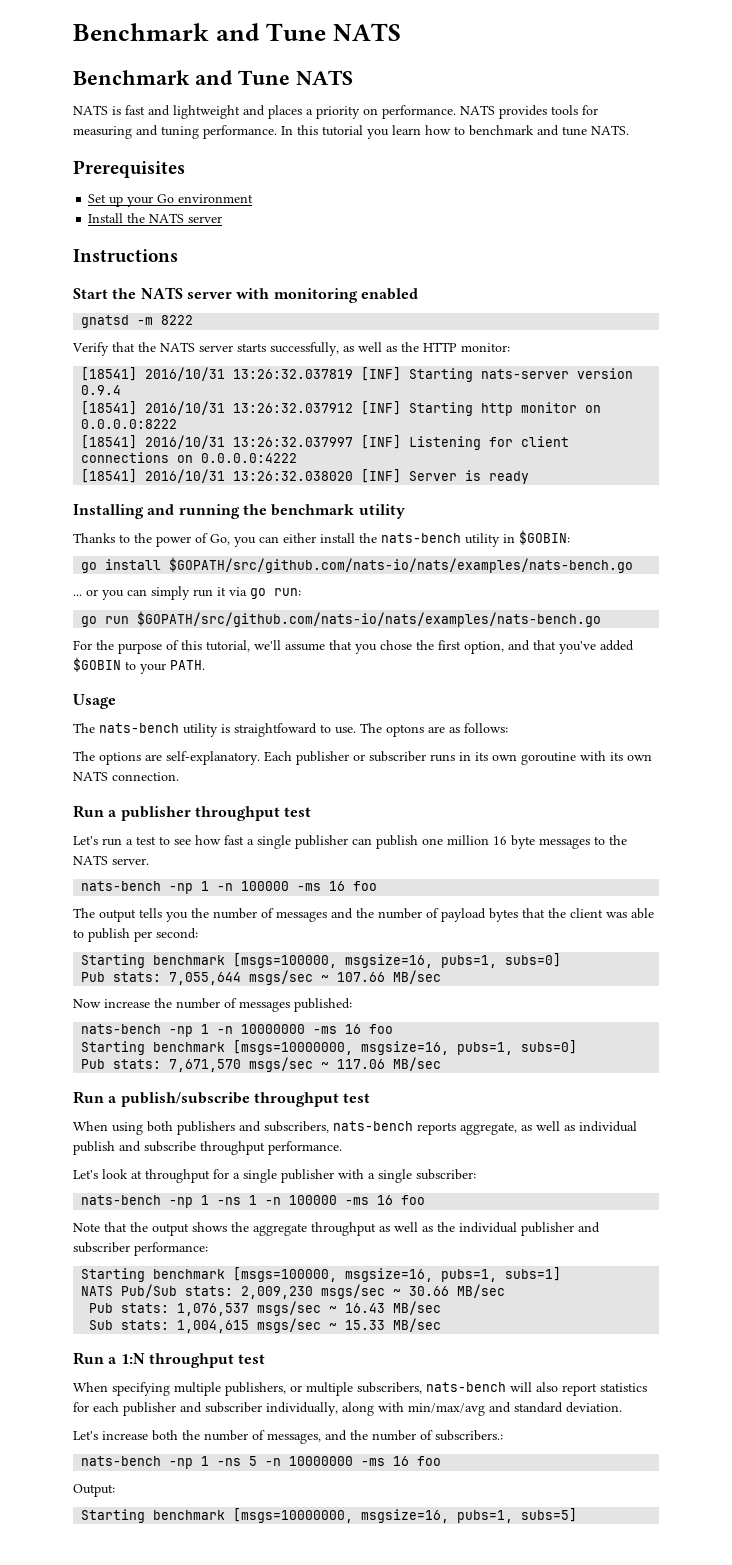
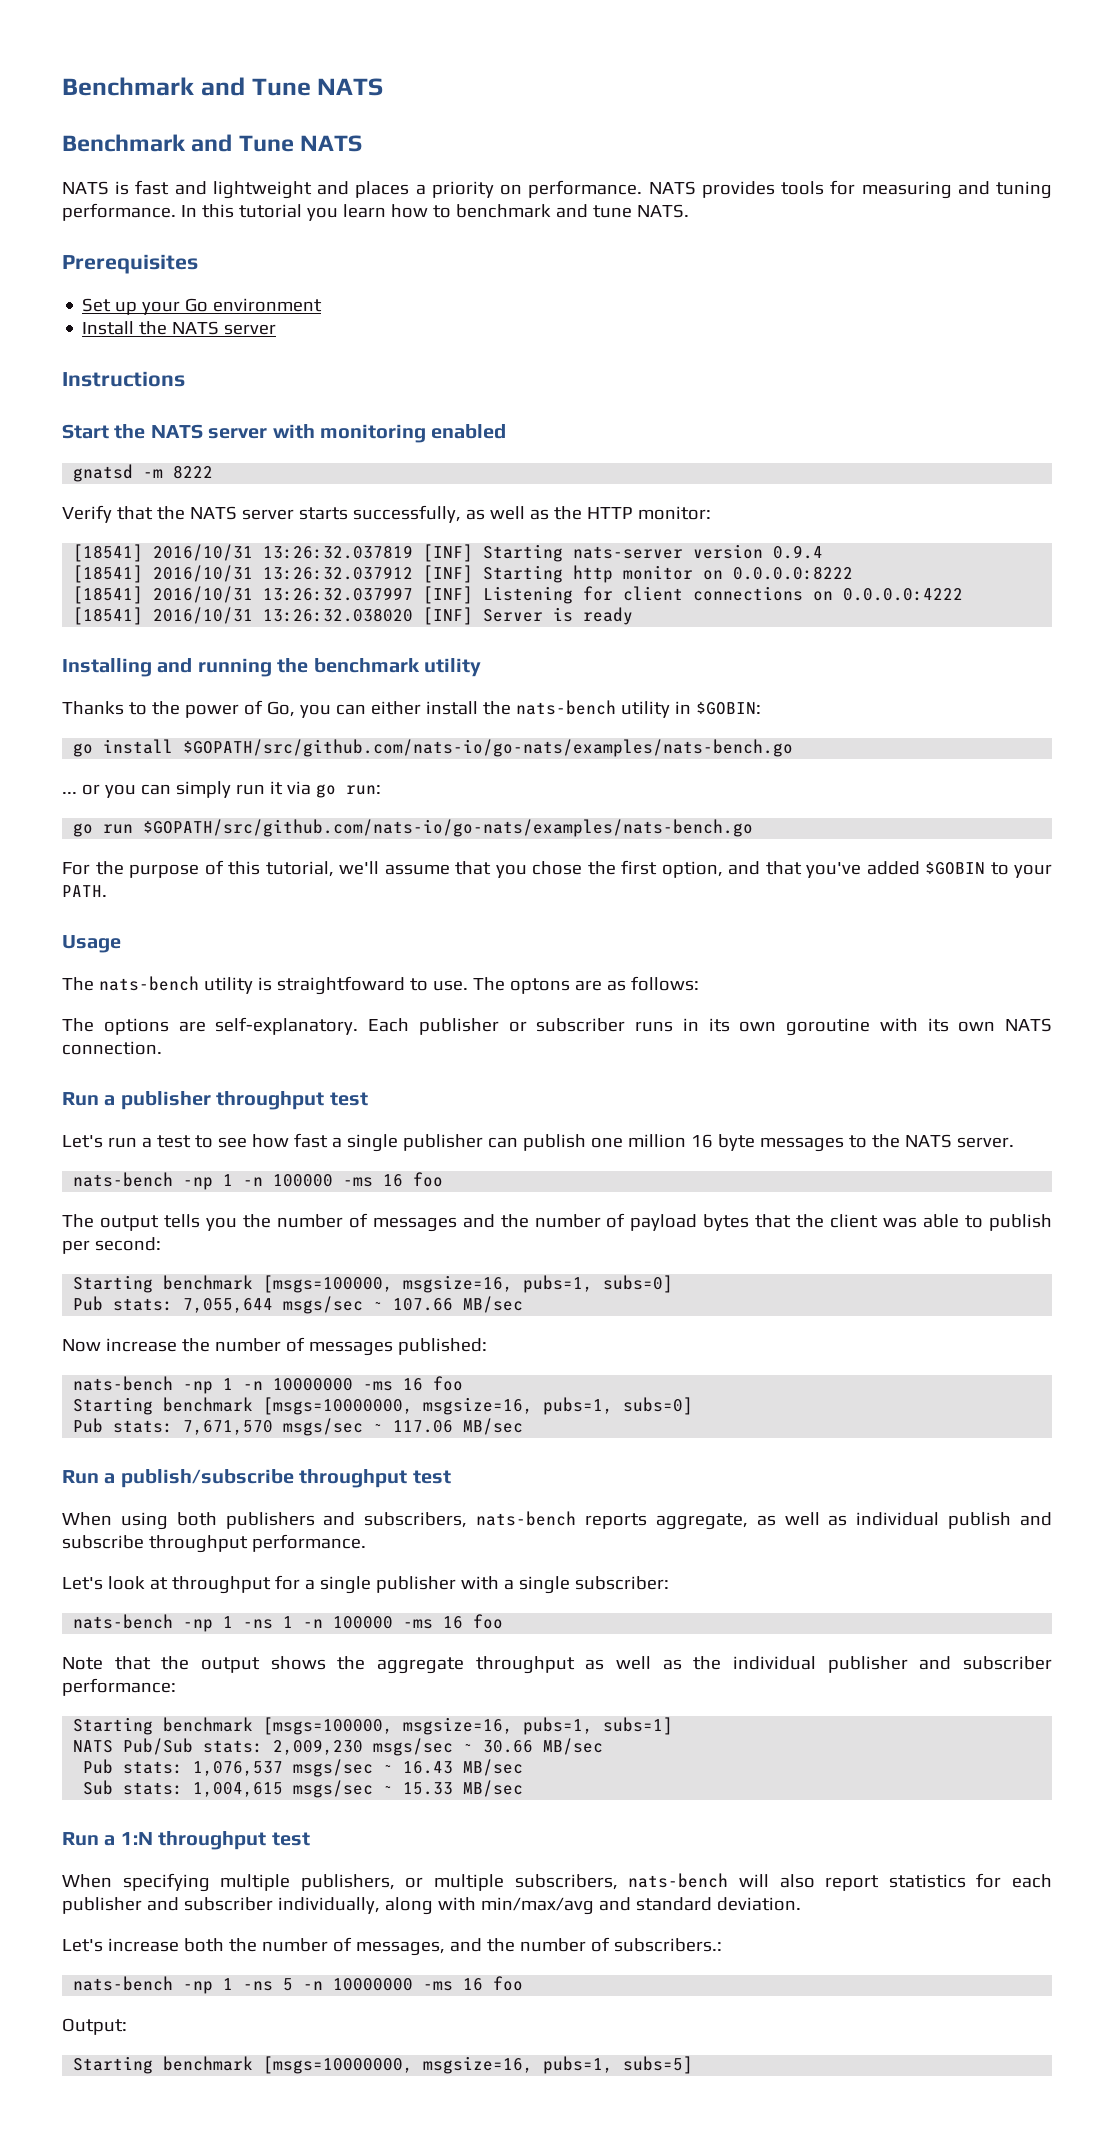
[169,557,634,573] $GOPATH/src/github.com/nats-io/nats/examples/nats-bench.go -> [183,739,794,757] $GOPATH/src/github.com/nats-io/go-nats/examples/nats-bench.go
[137,611,602,627] $GOPATH/src/github.com/nats-io/nats/examples/nats-bench.go -> [143,819,754,837] $GOPATH/src/github.com/nats-io/go-nats/examples/nats-bench.go

